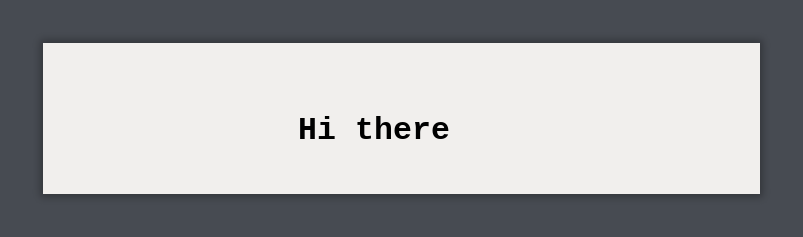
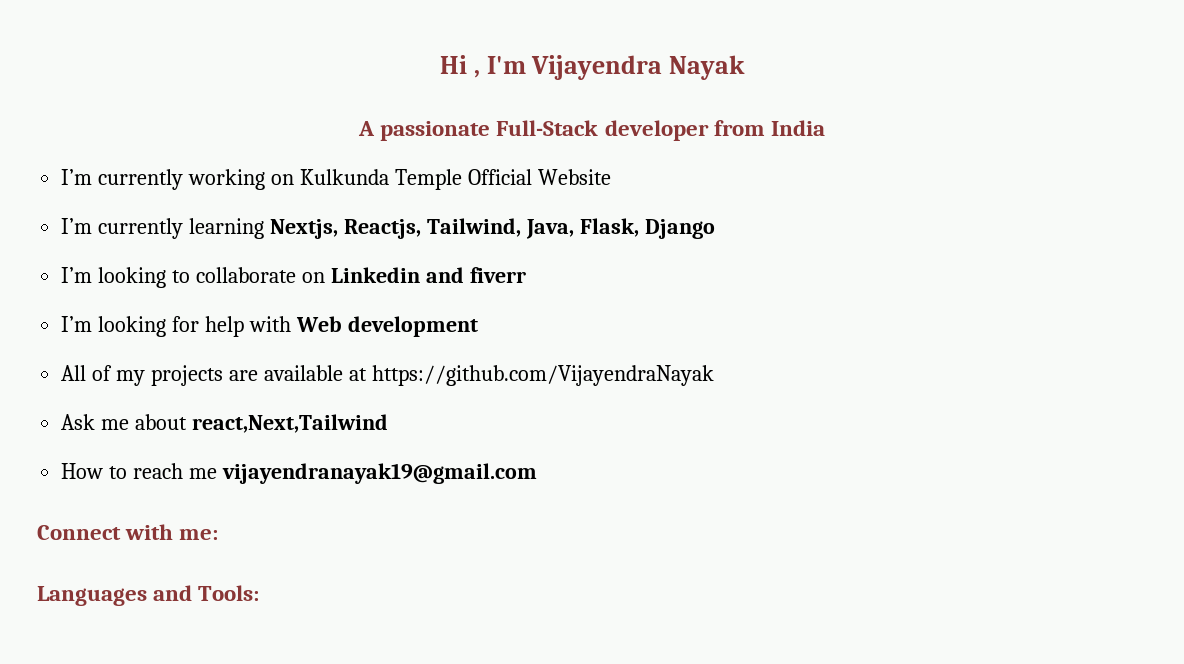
[355,116,450,139] there -> [473,55,746,80] [357,120,826,141] [61,169,611,190] [61,218,715,239] [61,267,526,288] [61,316,478,337] [61,365,714,386] [61,414,389,433] [61,463,537,484] [37,524,219,540] [37,585,260,606] , I'm Vijayendra Nayak // A passionate Full-Stack developer from India // I’m currently working on Kulkunda Temple Official Website // I’m currently learning Nextjs, Reactjs, Tailwind, Java, Flask, Django // I’m looking to collaborate on Linkedin and fiverr // I’m looking for help with Web development // All of my projects are available at https://github.com/VijayendraNayak // Ask me about react,Next,Tailwind // How to reach me vijayendranayak19@gmail.com // Connect with me: // Languages and Tools:

